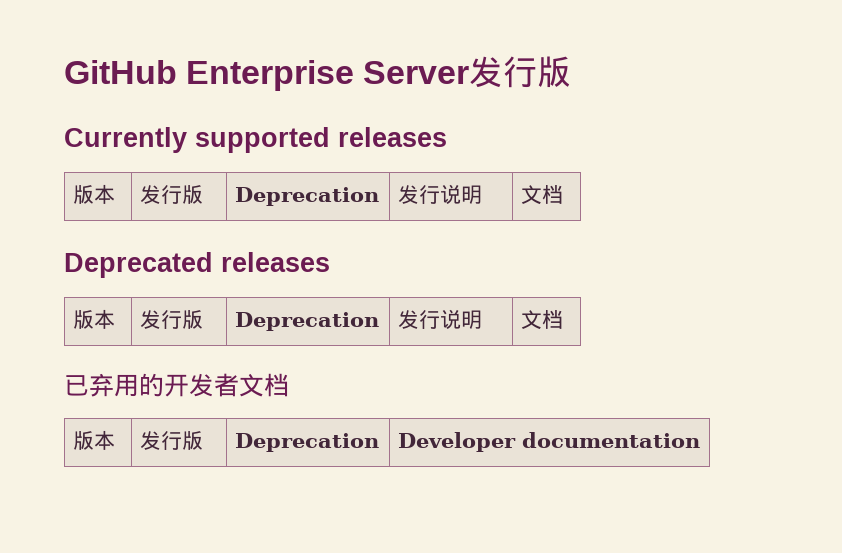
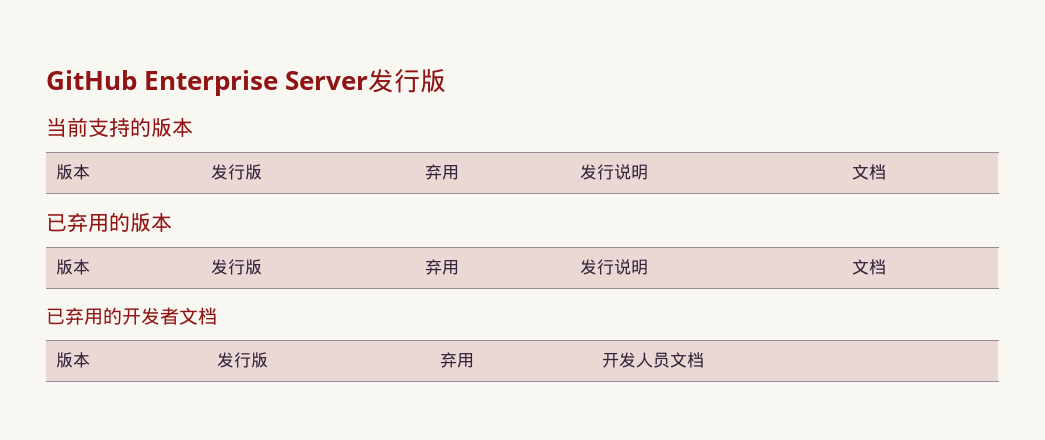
[64,127,447,153] [72,184,115,204] [139,185,203,204] [234,187,379,206] [397,184,482,204] [520,185,563,205] [64,252,330,278] [72,309,115,329] [139,310,203,329] [234,312,379,331] Currently supported releases // 版本 | 发行版 | Deprecation | 发行说明 | 文档 // Deprecated releases // 版本 | 发行版 | Deprecation -> [46,117,193,137] [55,164,90,180] [210,164,262,180] [424,164,459,180] [579,164,648,180] [851,164,886,180] [46,212,172,233] [55,259,90,275] [210,259,262,275] [424,259,459,275] 当前支持的版本 // 版本 | 发行版 | 弃用 | 发行说明 | 文档 // 已弃用的版本 // 版本 | 发行版 | 弃用
[234,433,379,452] [397,432,700,452] Deprecation | Developer documentation -> [439,352,474,368] [601,352,704,368] 弃用 | 开发人员文档

